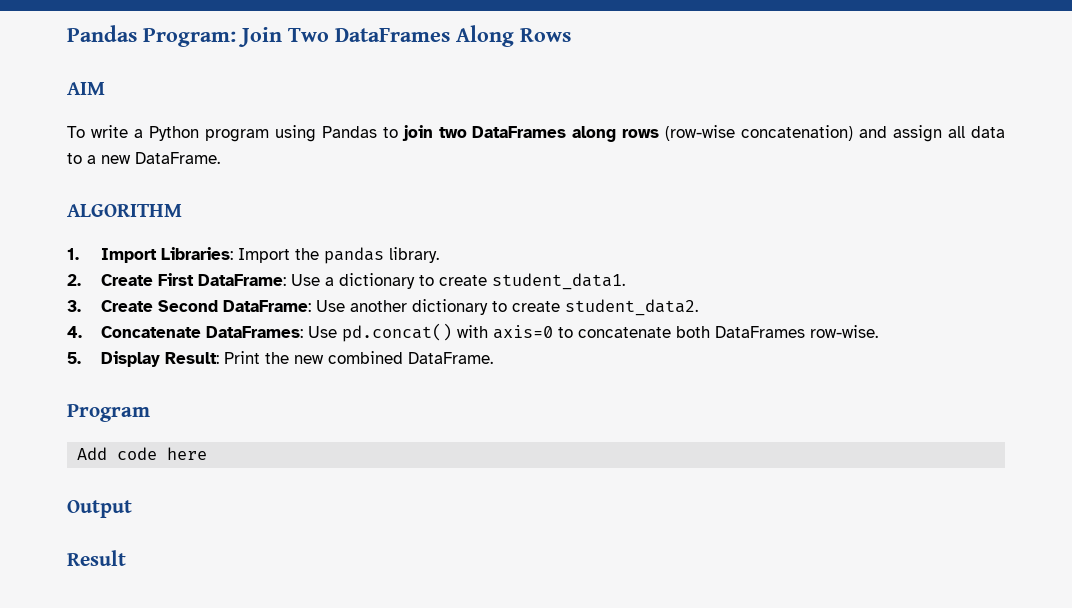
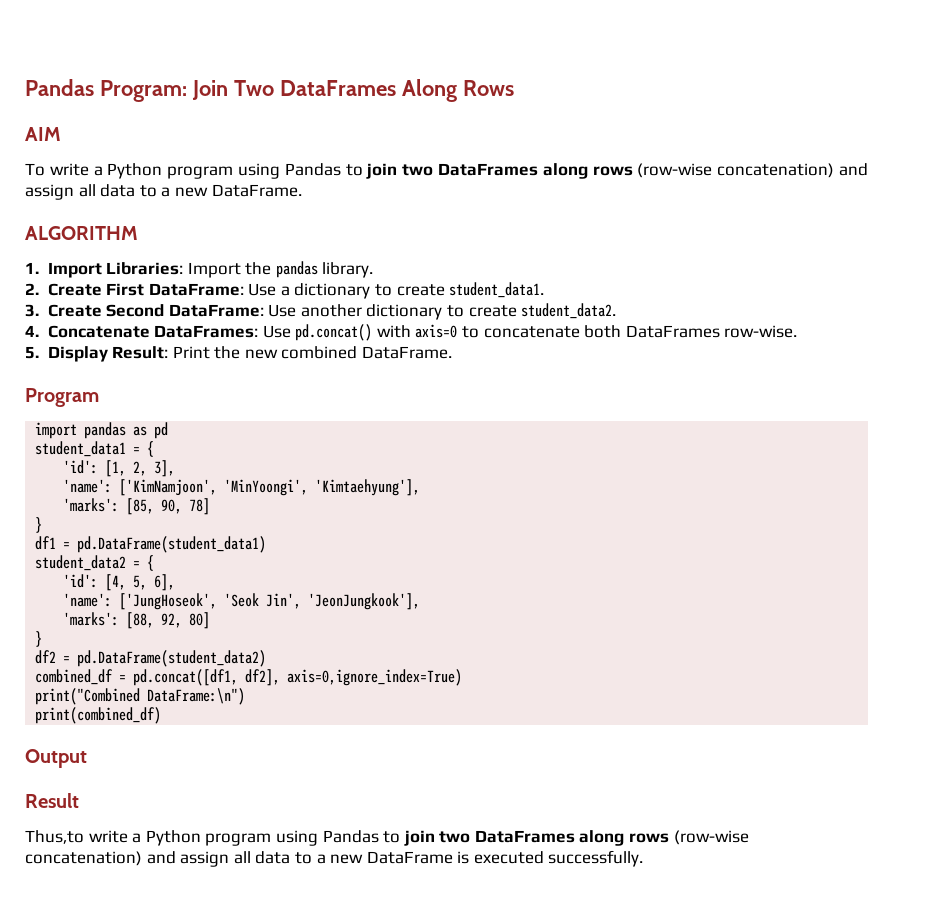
[77,447,208,460] [67,500,132,518] [67,550,126,566] Add code here // Output // Result -> [35,422,169,439] [35,441,155,457] [63,460,176,477] [63,479,421,496] [63,498,211,515] [35,517,43,533] [35,536,267,553] [35,555,155,571] [63,574,176,591] [63,593,421,610] [63,612,211,629] [35,631,43,647] [35,650,267,667] [35,669,463,686] [35,688,246,705] [35,707,162,724] [25,749,87,768] [25,793,79,808] [25,830,749,846] [25,850,644,867] import pandas as pd // student_data1 = { // 'id': [1, 2, 3], // 'name': ['KimNamjoon', 'MinYoongi', 'Kimtaehyung'], // 'marks': [85, 90, 78] // } // df1 = pd.DataFrame(student_data1) // student_data2 = { // 'id': [4, 5, 6], // 'name': ['JungHoseok', 'Seok Jin', 'JeonJungkook'], // 'marks': [88, 92, 80] // } // df2 = pd.DataFrame(student_data2) // combined_df = pd.concat([df1, df2], axis=0,ignore_index=True) // print("Combined DataFrame:\n") // print(combined_df) // Output // Result // Thus,to write a Python program using Pandas to join two DataFrames along rows (row-wise concatenation) and assign all data to a new DataFrame is executed successfully.

